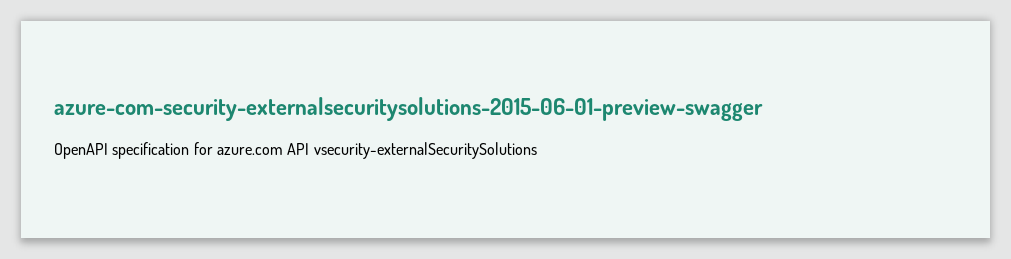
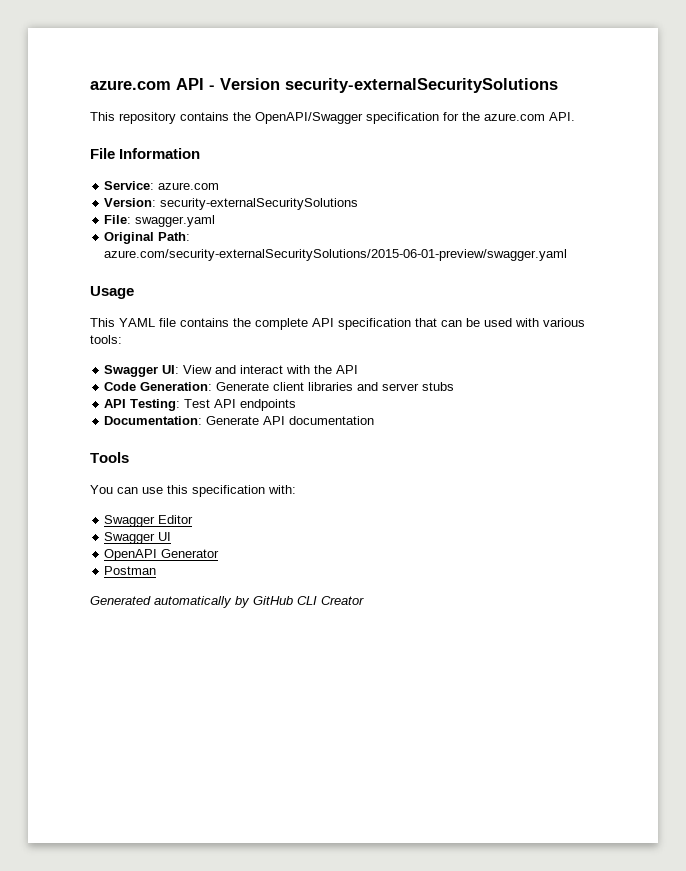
[54,97,763,121] [54,142,537,159] azure-com-security-externalsecuritysolutions-2015-06-01-preview-swagger // OpenAPI specification for azure.com API vsecurity-externalSecuritySolutions -> [90,78,558,93] [90,112,575,124] [90,148,201,159] [104,181,220,190] [104,198,359,210] [104,215,216,227] [104,232,191,244] [104,249,568,261] [90,286,134,299] [90,318,585,330] [90,335,122,344] [104,365,359,377] [104,382,455,391] [104,399,297,411] [104,416,375,425] [90,452,129,463] [90,485,296,497] [104,515,194,527] [104,532,172,544] [104,549,220,561] [104,566,157,575] [90,596,364,608] azure.com API - Version security-externalSecuritySolutions // This repository contains the OpenAPI/Swagger specification for the azure.com API. // File Information // Service: azure.com // Version: security-externalSecuritySolutions // File: swagger.yaml // Original Path: azure.com/security-externalSecuritySolutions/2015-06-01-preview/swagger.yaml // Usage // This YAML file contains the complete API specification that can be used with various tools: // Swagger UI: View and interact with the API // Code Generation: Generate client libraries and server stubs // API Testing: Test API endpoints // Documentation: Generate API documentation // Tools // You can use this specification with: // Swagger Editor // Swagger UI // OpenAPI Generator // Postman // Generated automatically by GitHub CLI Creator

